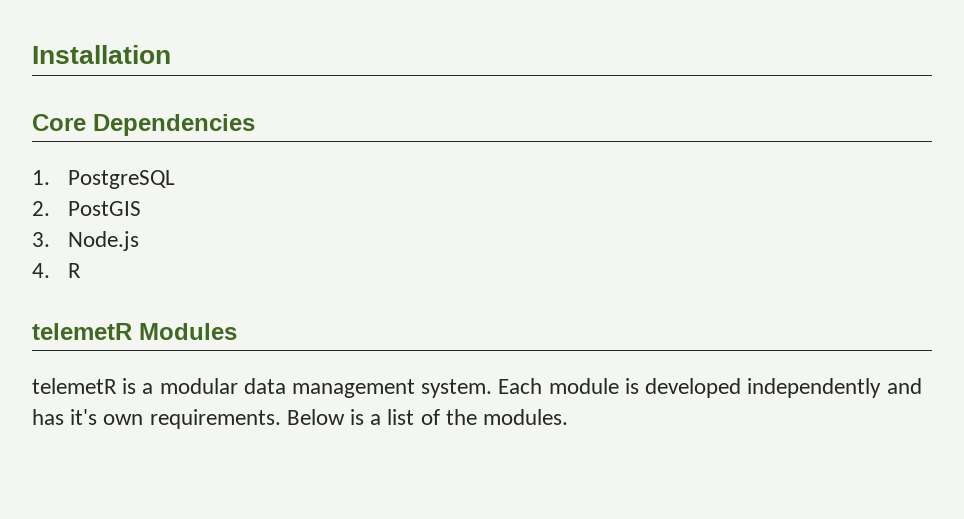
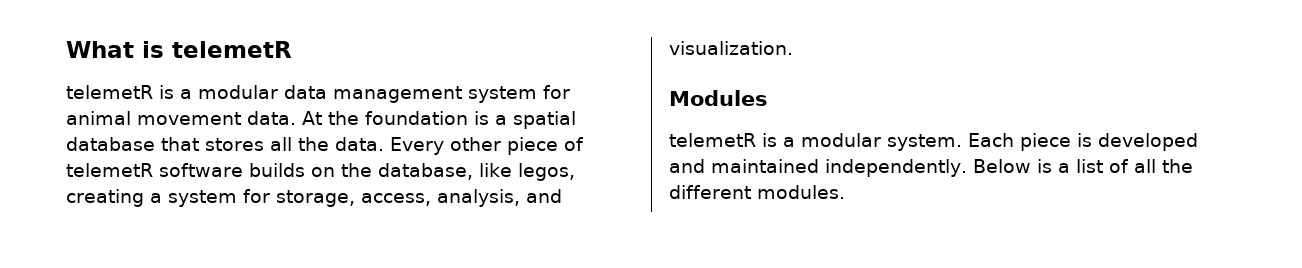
[32,45,171,64] [32,114,255,136] [32,170,175,189] [32,201,141,216] [32,231,139,251] [32,263,81,278] [32,323,237,340] Installation // Core Dependencies // 1. PostgreSQL // 2. PostGIS // 3. Node.js // 4. R // telemetR Modules -> [66,41,292,58] What is telemetR
(416, 388) none -> [468,85,570,103] [66,111,576,129] [66,137,584,155] [66,163,575,181] [66,189,562,207] [669,41,793,55] [669,90,768,106] [669,133,881,147] system for animal movement data. At the foundation is a spatial database that stores all the data. Every other piece of telemetR software builds on the database, like legos, creating a system for storage, access, analysis, and visualization. // Modules // telemetR is a modular
[548,378,619,394] module -> [1020,133,1071,151] piece
[747,378,922,398] [32,409,281,429] independently and has it's own requirements. -> [669,159,967,177] and maintained independently.
[445,409,477,425] the -> [1133,159,1193,173] [669,185,751,199] all the different

